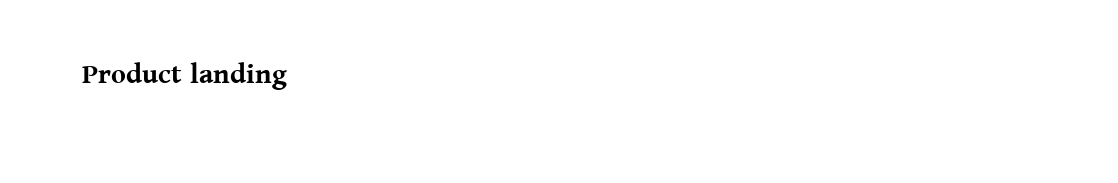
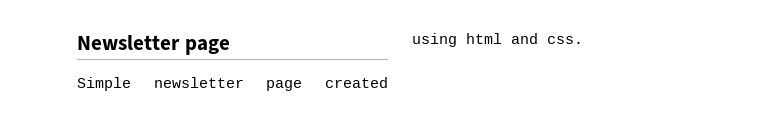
[82,62,287,90] Product landing -> [77,35,230,55] [77,77,388,91] [412,33,583,47] Newsletter page // Simple newsletter page created using html and css.

